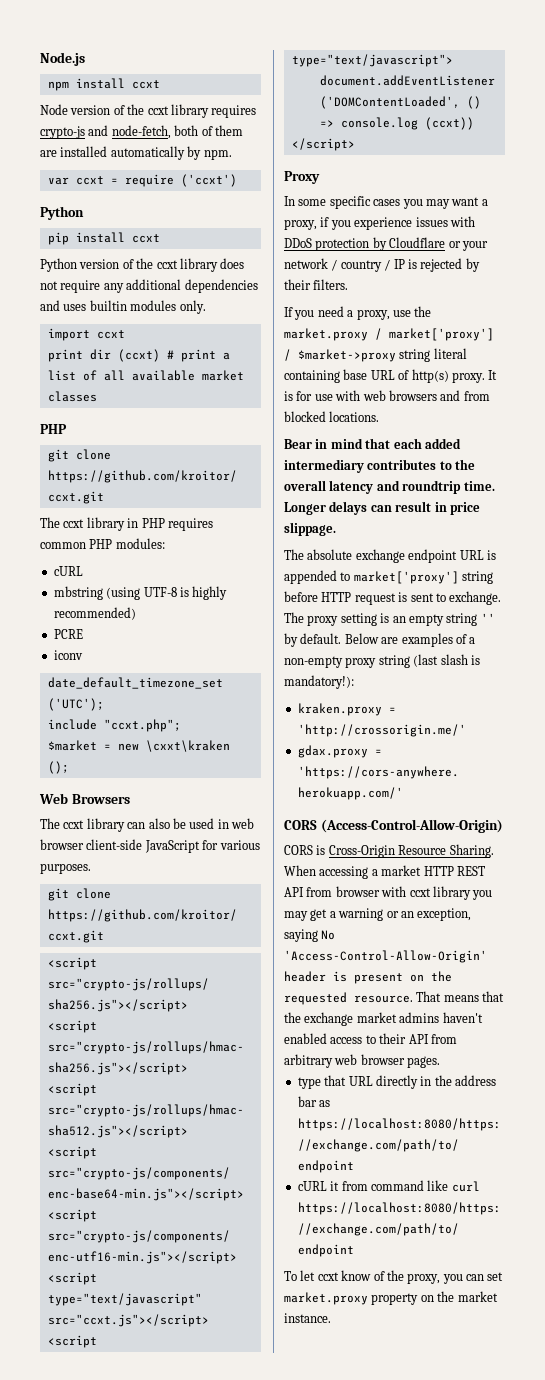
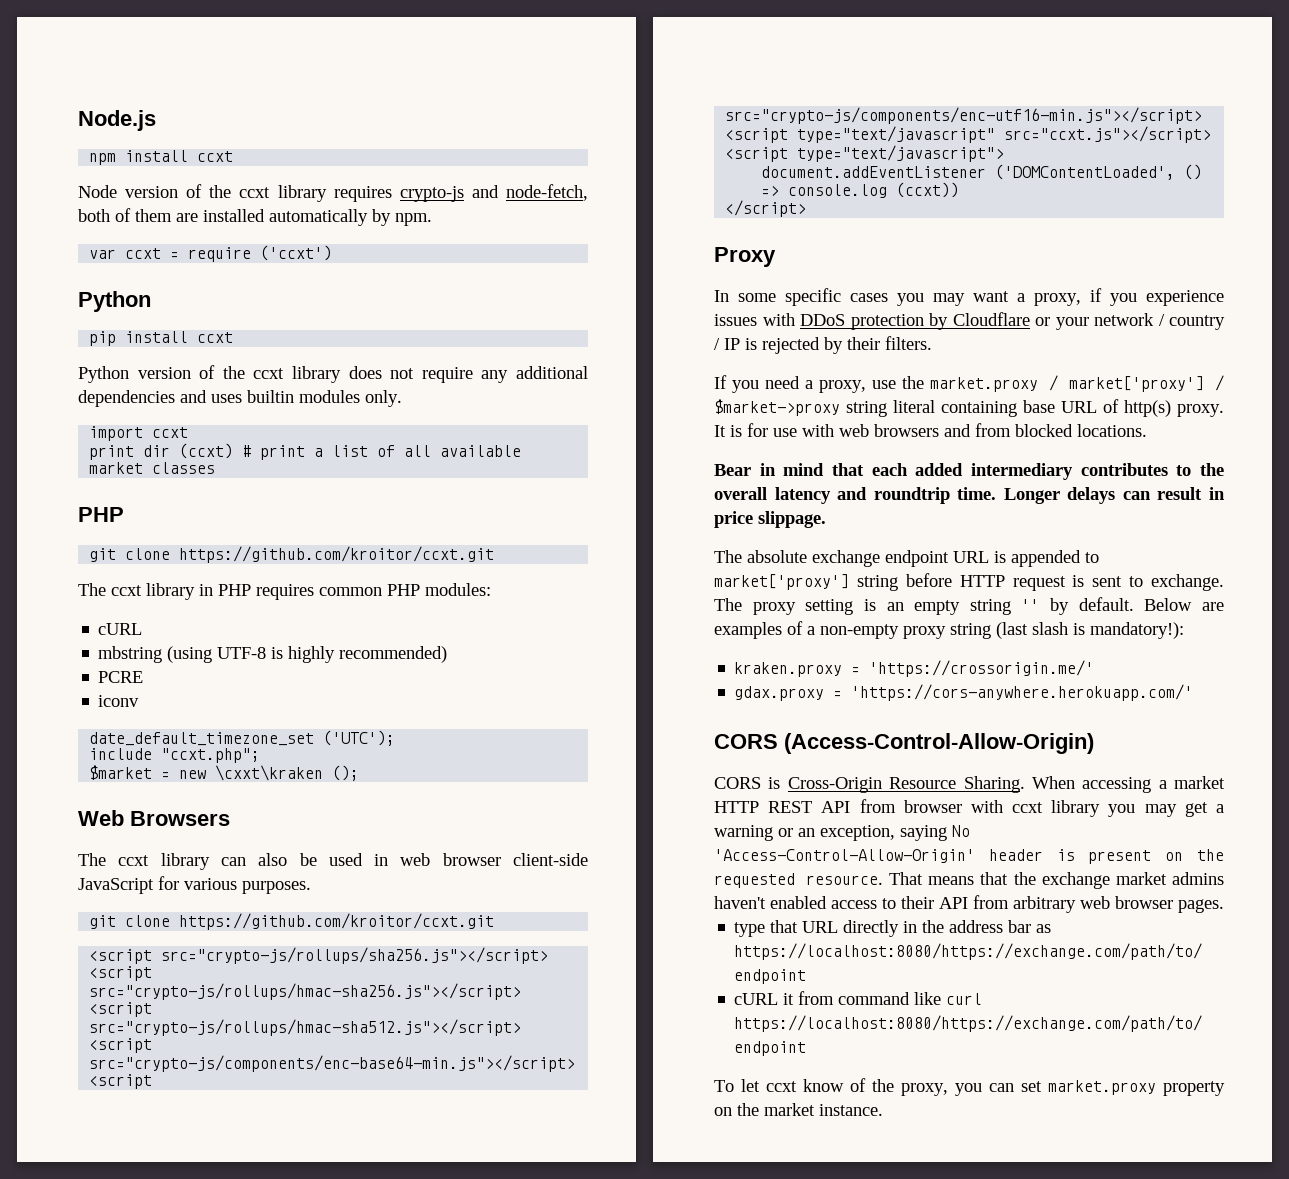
[297,724,466,737] 'http://crossorigin.me/' -> [869,660,1095,677] 'https://crossorigin.me/'

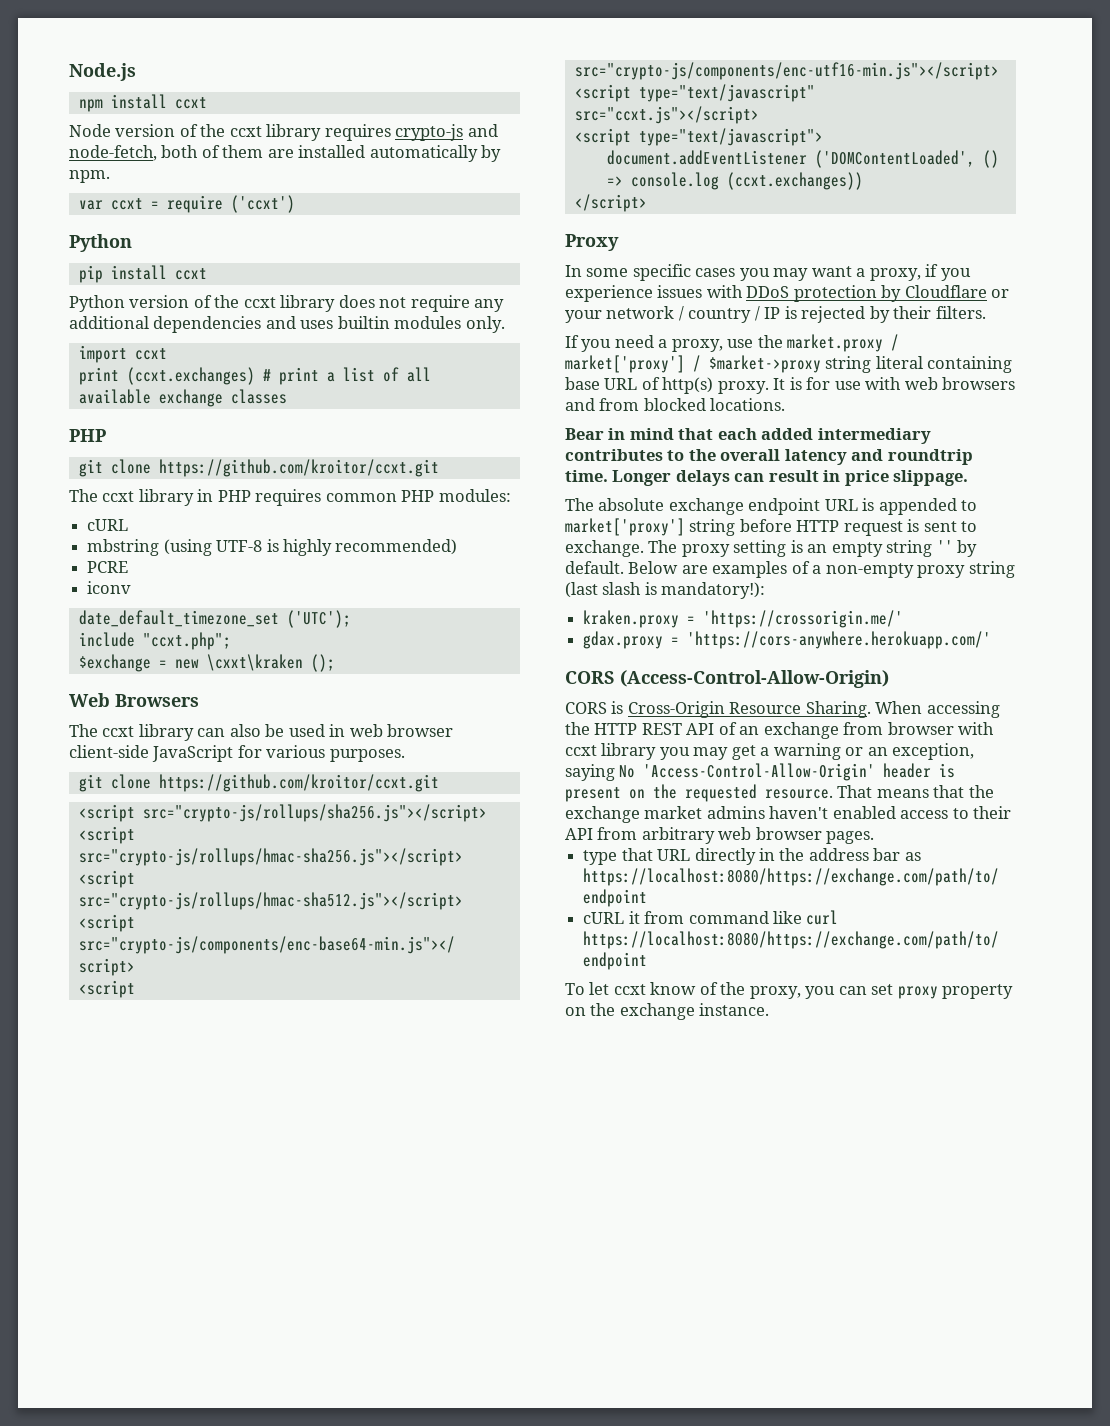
[143,443,234,459] dir (ccxt) -> [126,367,255,385] (ccxt.exchanges)
[89,462,144,474] market -> [158,389,223,407] exchange
[89,765,153,780] $market -> [78,654,151,672] $exchange
[896,182,960,198] (ccxt)) -> [726,172,863,190] (ccxt.exchanges))
[1158,776,1225,789] a market -> [565,722,590,735] the
(851, 807) none -> [718,722,839,739] of an exchange
[1048,1080,1156,1095] market.proxy -> [897,986,938,999] proxy
[764,1103,815,1116] market -> [619,1003,695,1020] exchange

